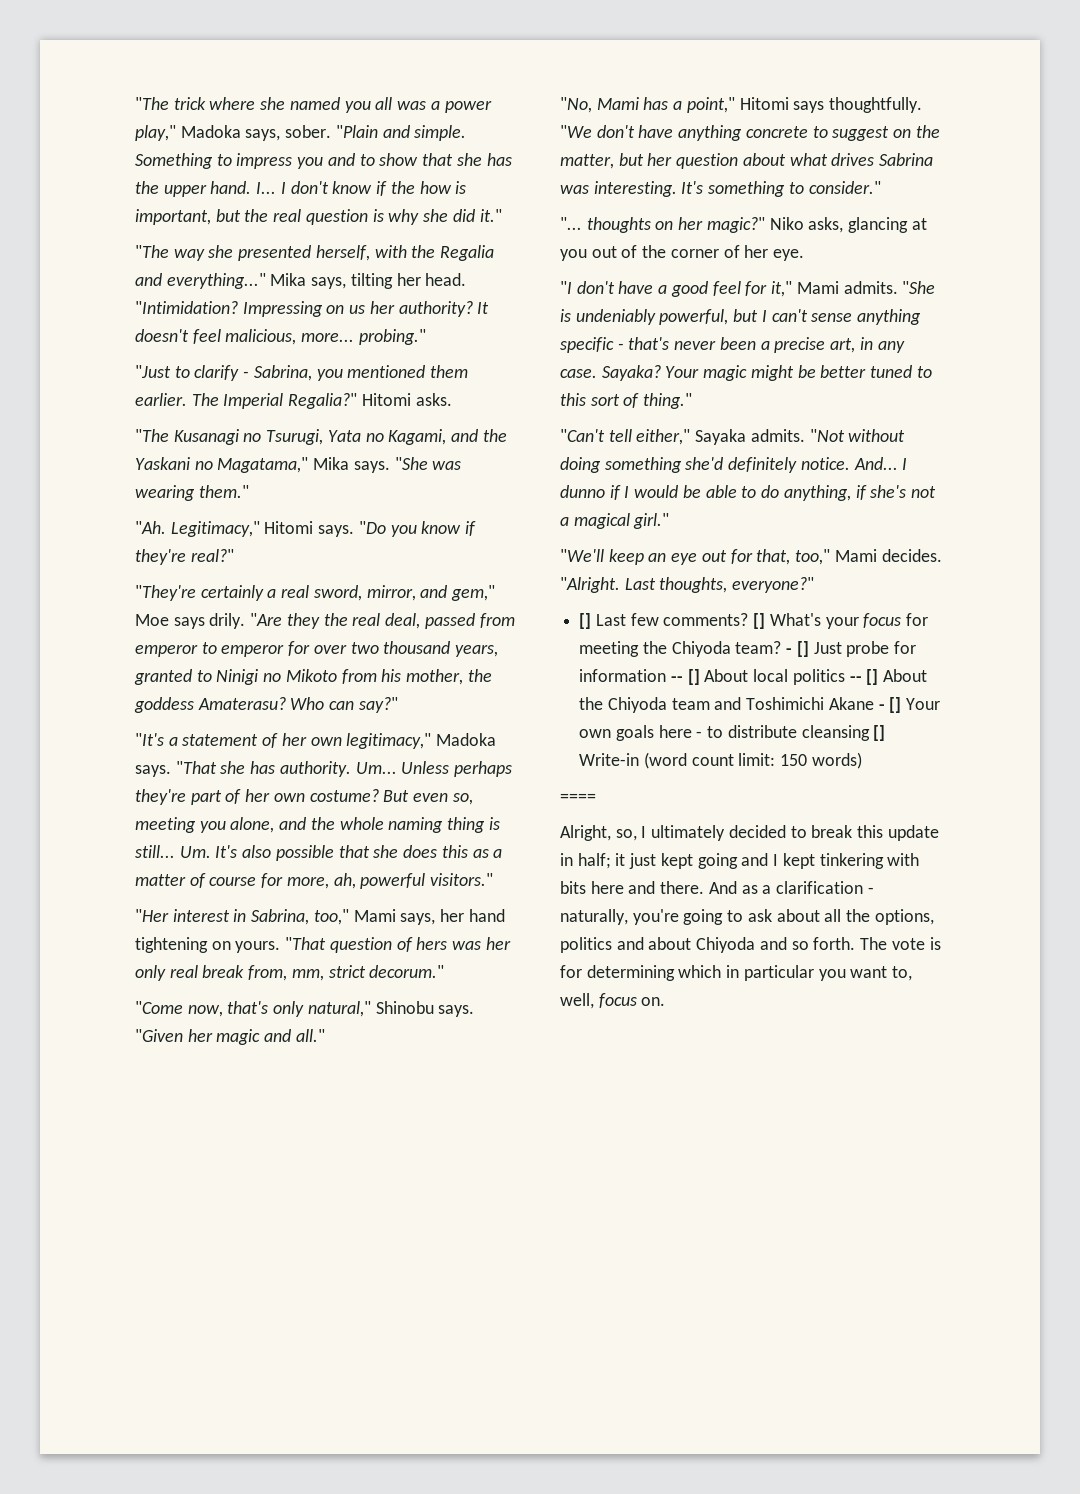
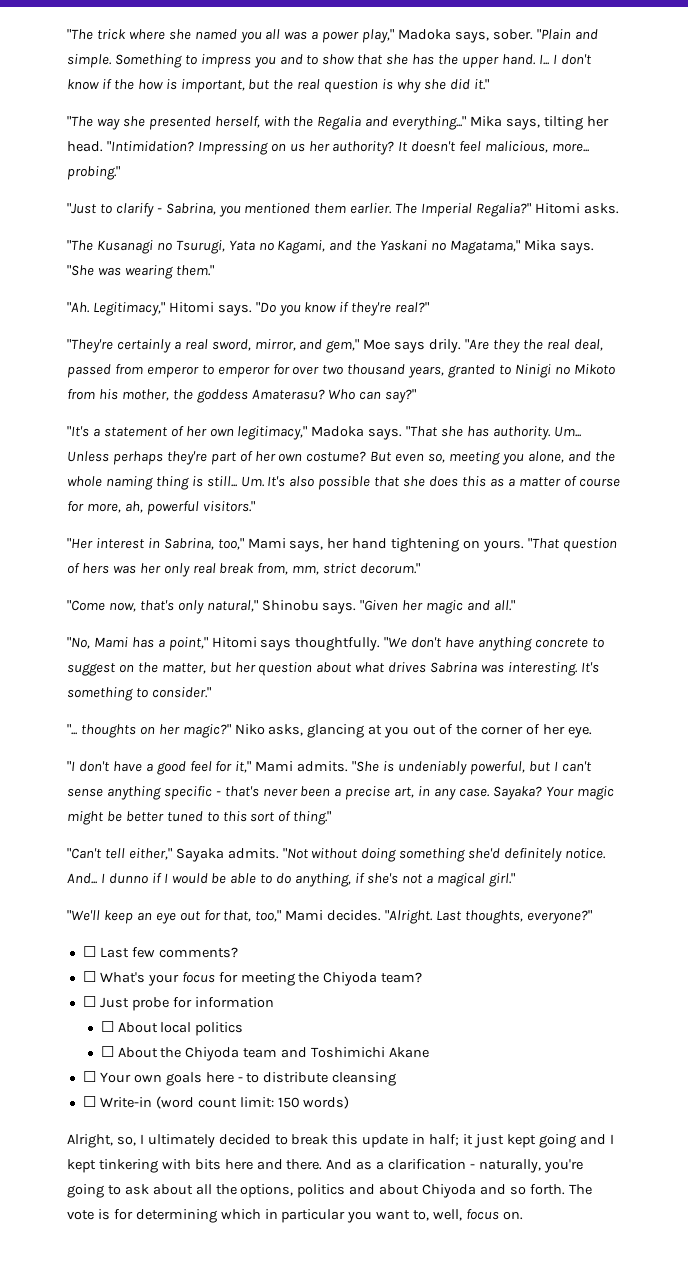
[579,613,592,629] [] -> [82,946,96,957] ☐
[753,613,766,629] [] -> [82,971,96,982] // ☐
[786,641,809,657] - [] -> [82,996,96,1007] // ☐
[670,669,700,685] -- [] -> [100,1021,114,1032] // ☐
[849,669,879,685] -- [] -> [100,1046,114,1057] // ☐
[878,697,902,713] - [] -> [82,1071,96,1082] // ☐
[873,725,886,741] [] -> [82,1096,96,1107] // ☐
[560,793,596,802] // ==== -> (350, 1102) none

